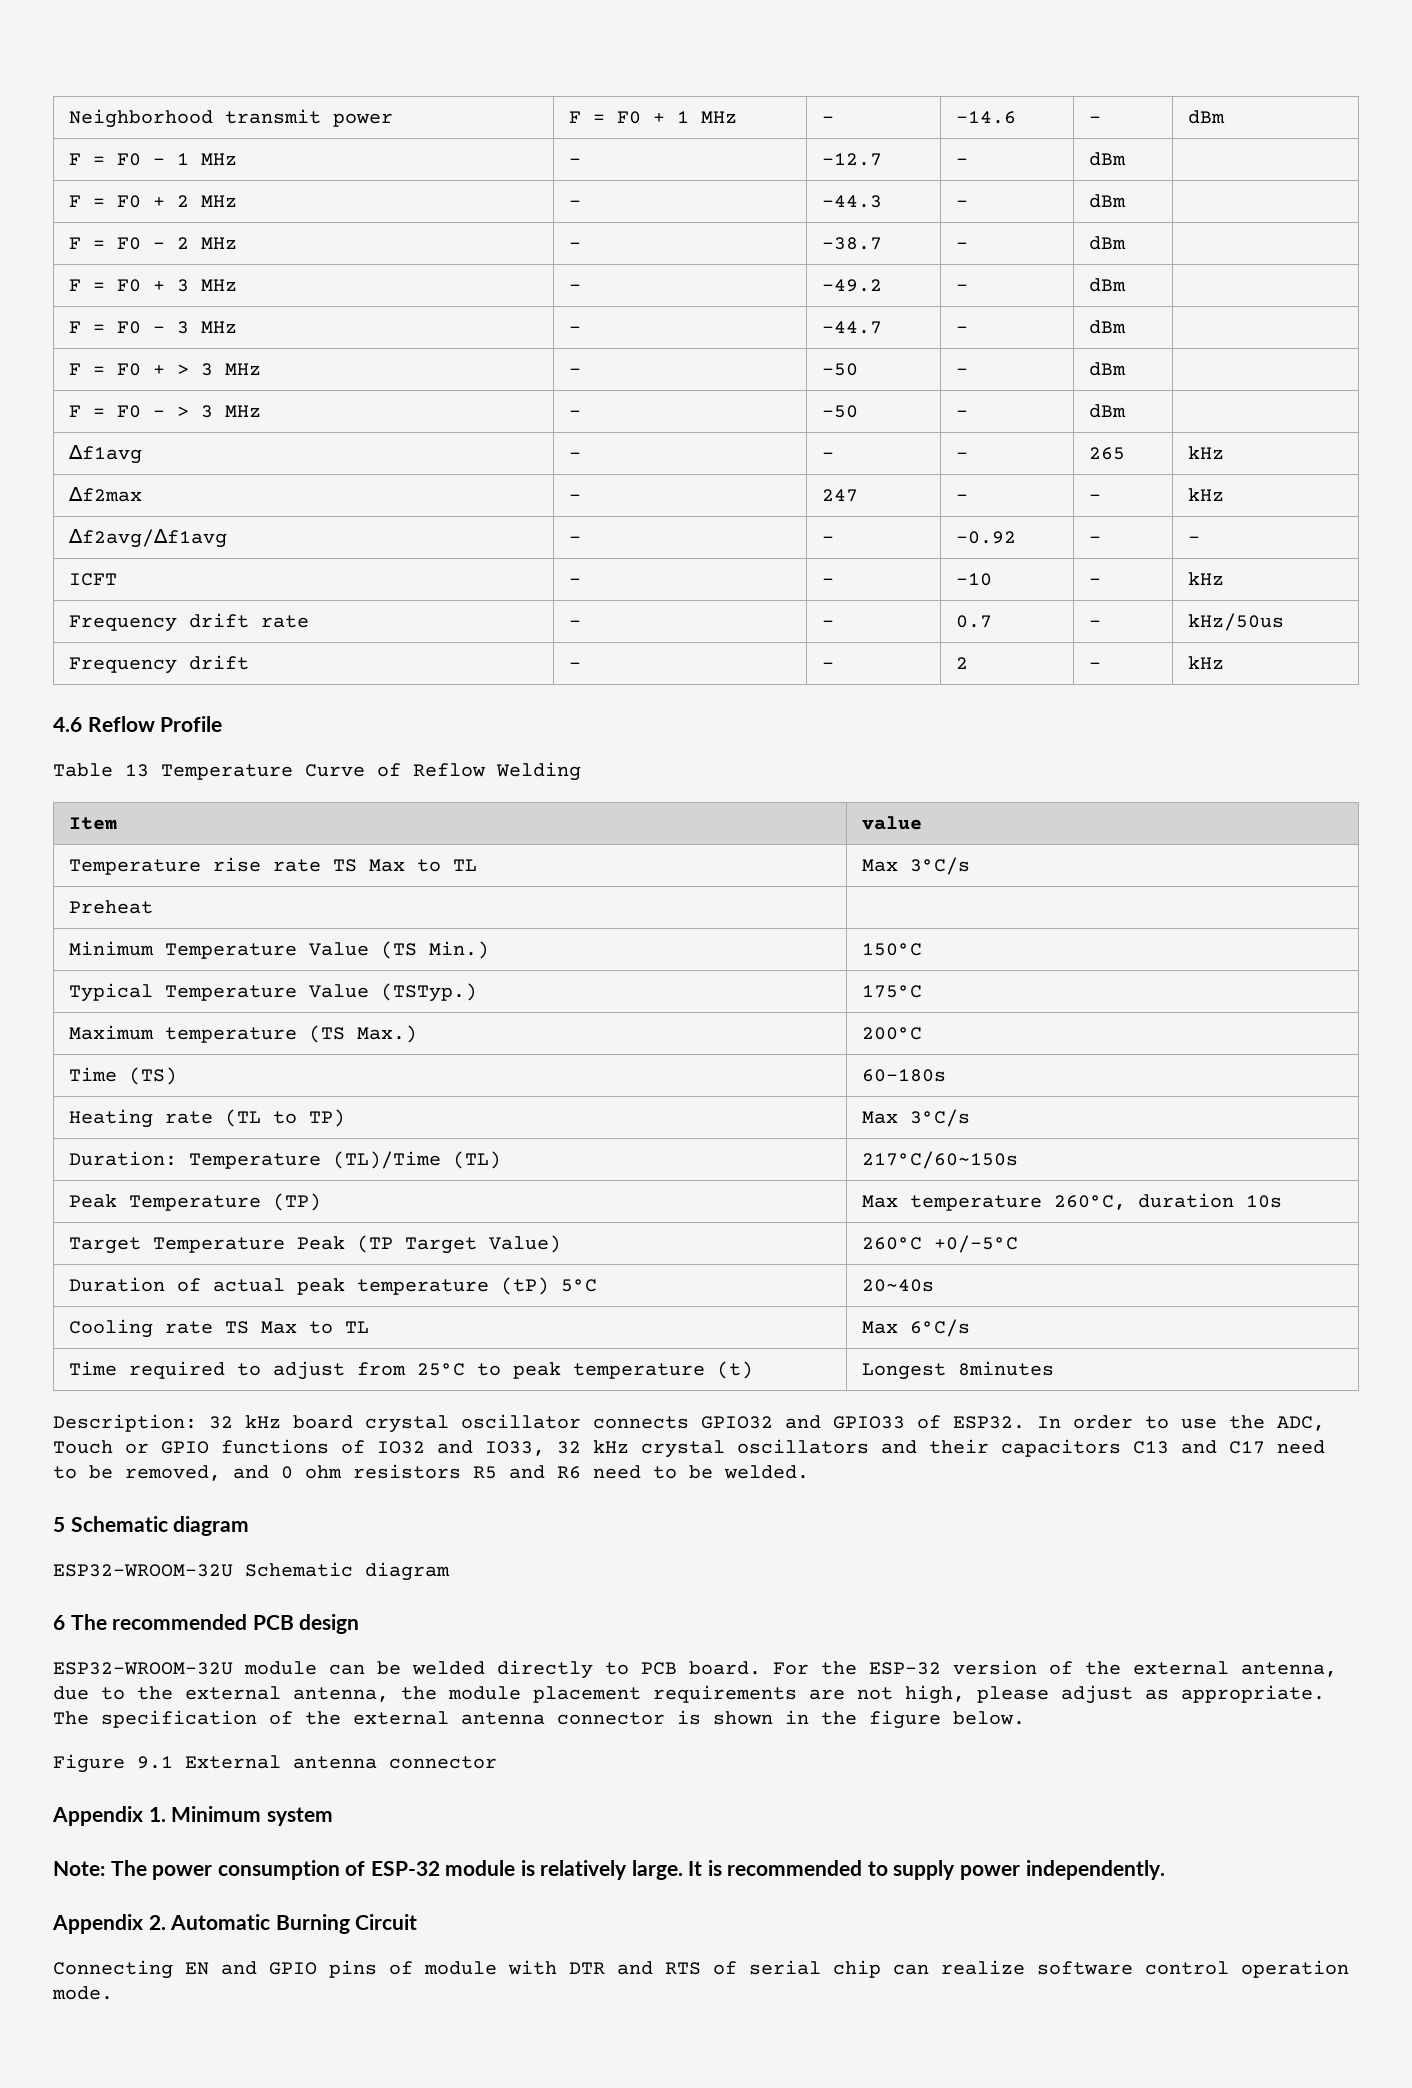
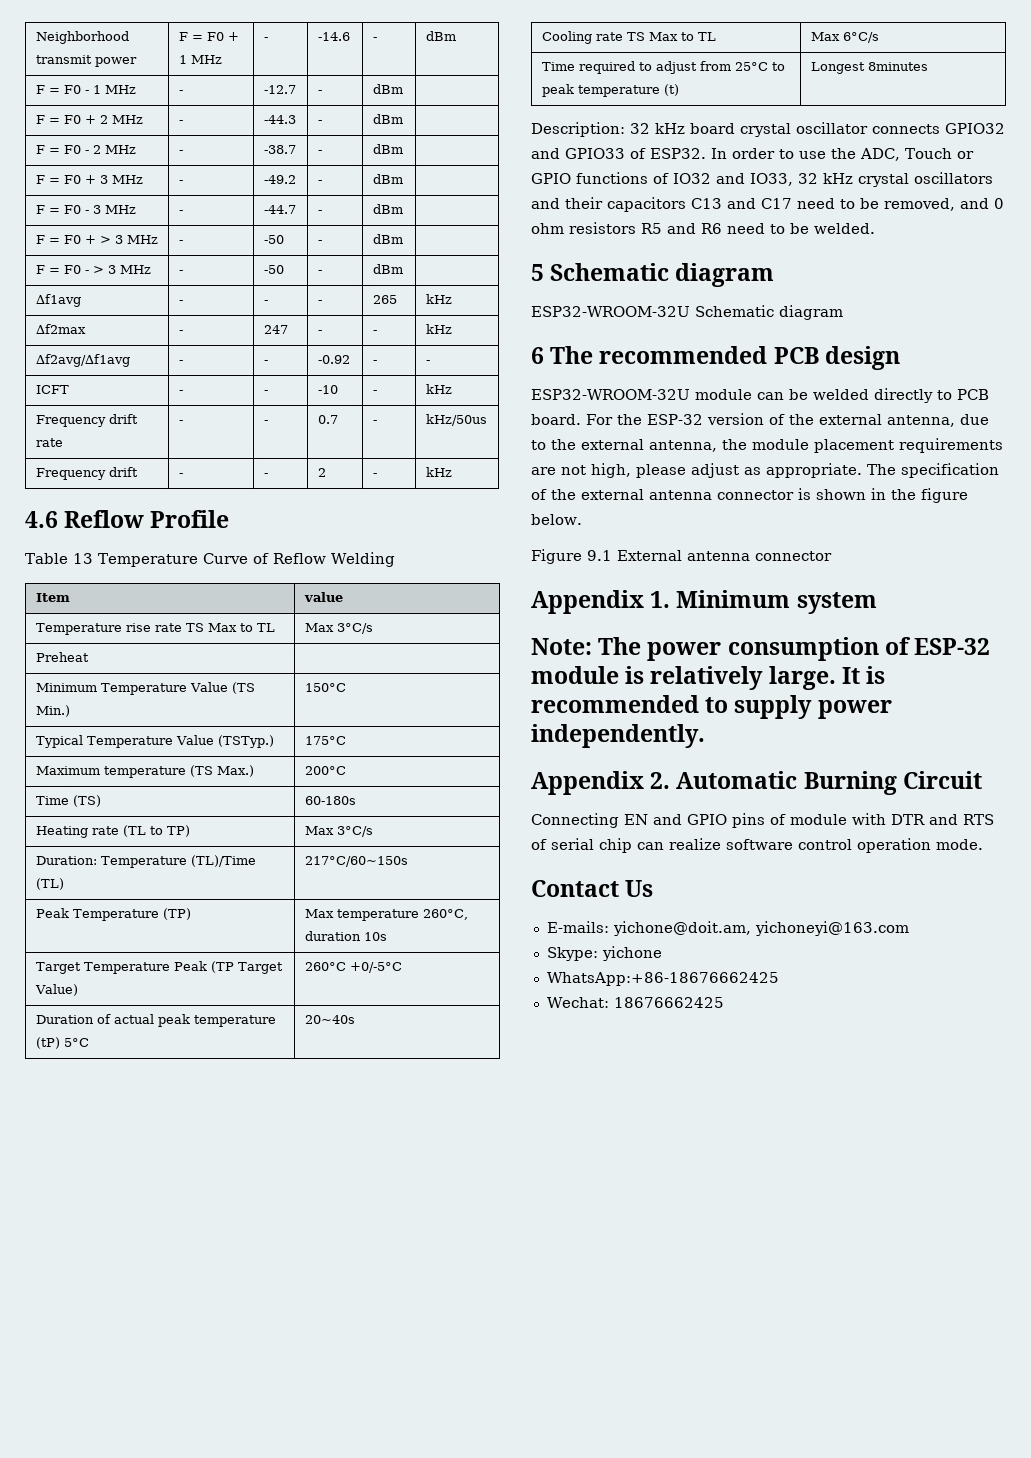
(113, 1993) none -> [531,880,654,897] [546,921,909,936] [546,946,662,961] [546,972,779,986] [546,997,724,1008] // Contact Us // E-mails: yichone@doit.am, yichoneyi@163.com // Skype: yichone // WhatsApp:+86-18676662425 // Wechat: 18676662425

